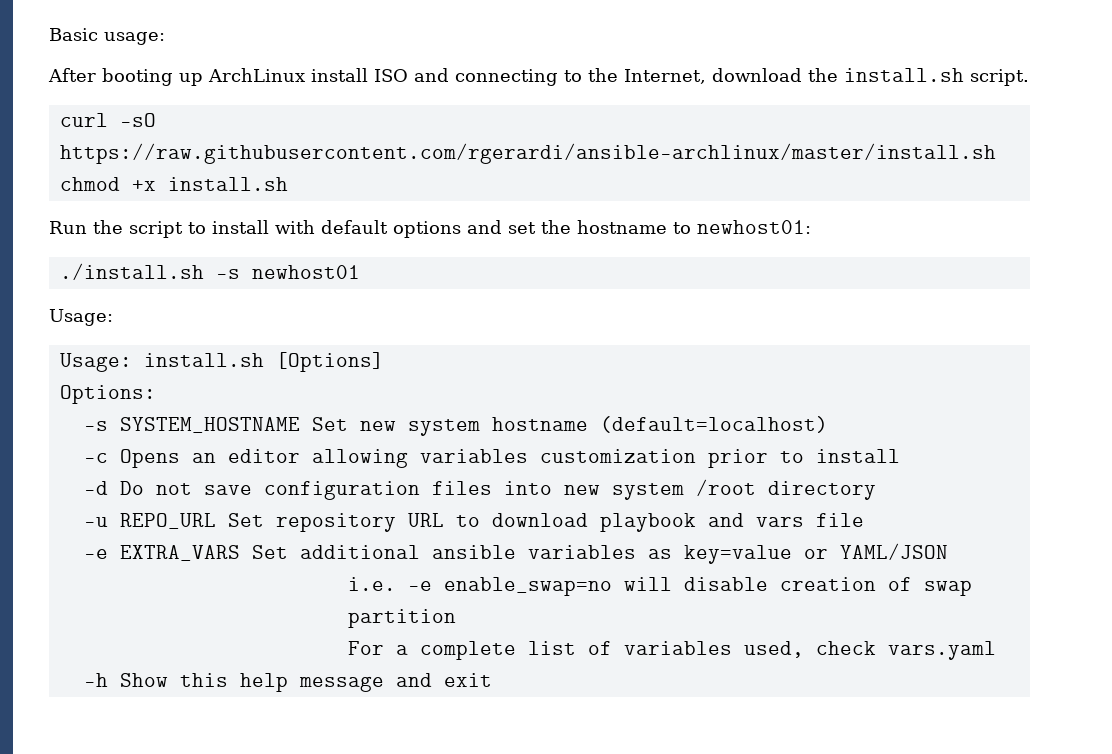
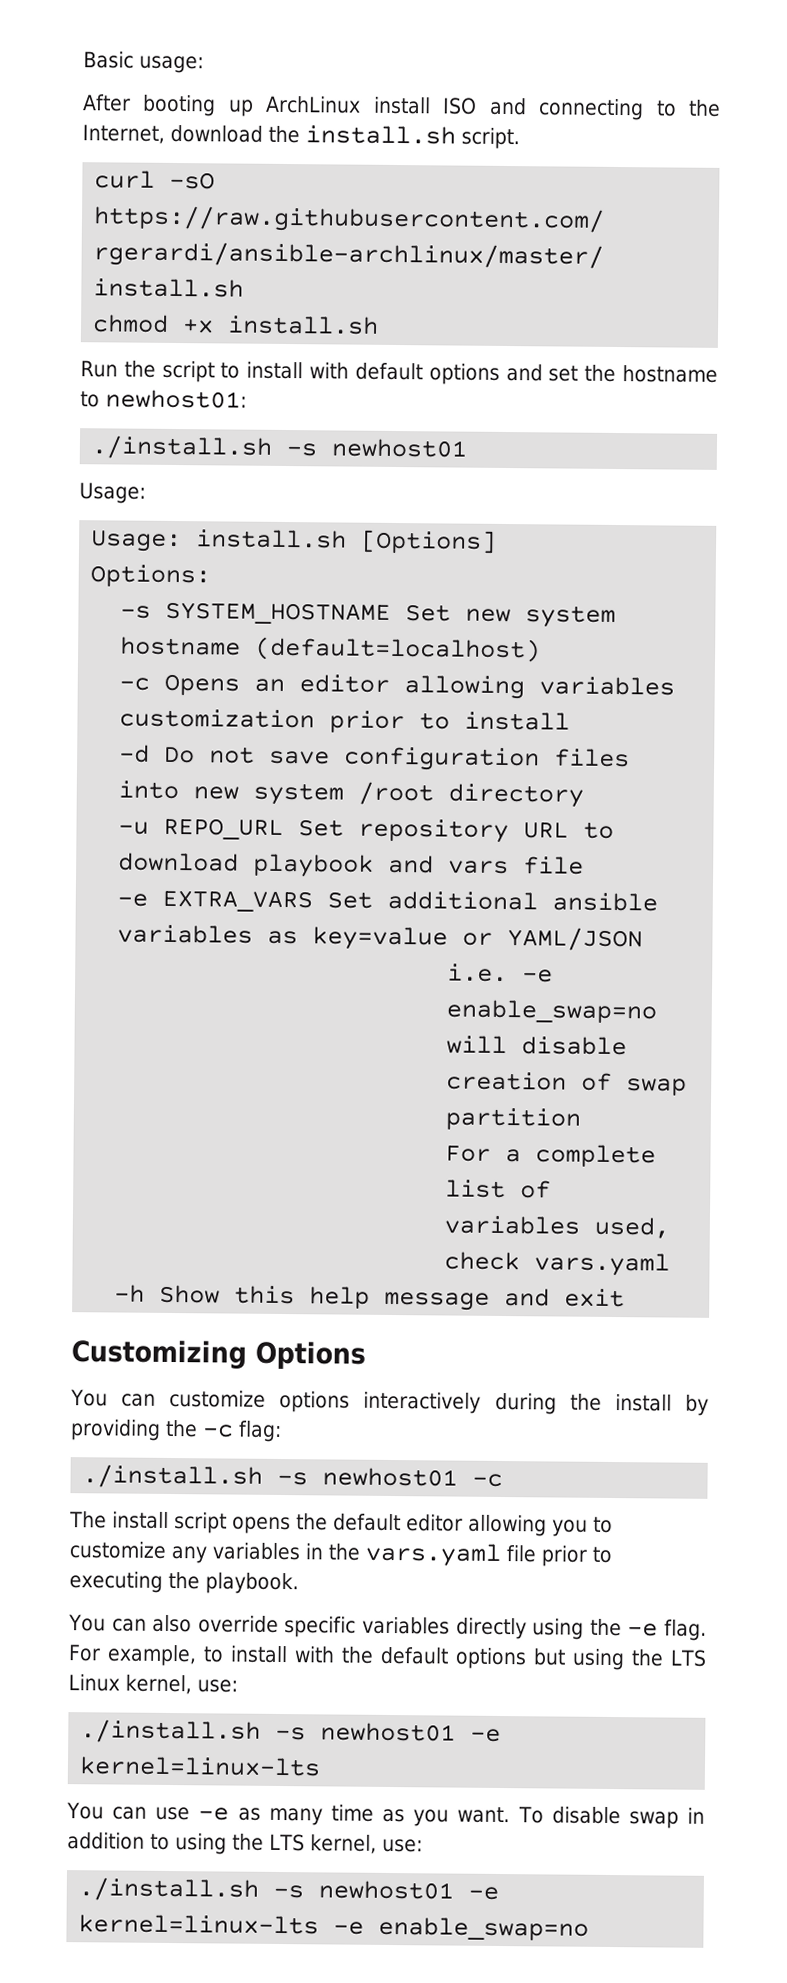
(492, 680) none -> [71,1339,366,1370] [70,1389,709,1416] [70,1419,282,1442] [82,1464,504,1489] [69,1511,613,1537] [69,1541,612,1567] [69,1571,299,1595] [68,1614,707,1641] [68,1644,708,1671] [68,1674,238,1695] [80,1719,502,1744] [79,1756,322,1777] [66,1802,705,1829] [67,1832,423,1855] [78,1877,500,1902] [78,1914,590,1941] // Customizing Options // You can customize options interactively during the install by providing the -c flag: // ./install.sh -s newhost01 -c // The install script opens the default editor allowing you to customize any variables in the vars.yaml file prior to executing the playbook. // You can also override specific variables directly using the -e flag. For example, to install with the default options but using the LTS Linux kernel, use: // ./install.sh -s newhost01 -e kernel=linux-lts // You can use -e as many time as you want. To disable swap in addition to using the LTS kernel, use: // ./install.sh -s newhost01 -e kernel=linux-lts -e enable_swap=no

